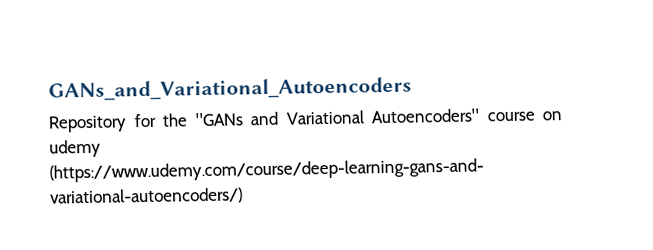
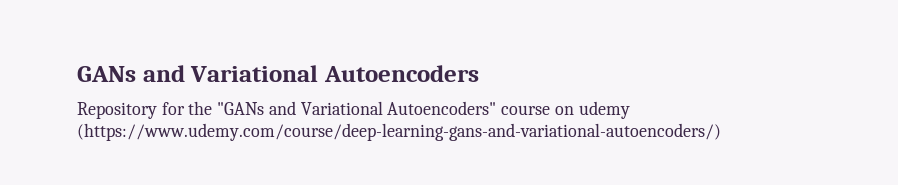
[48,76,412,102] GANs_and_Variational_Autoencoders -> [77,65,479,82] GANs and Variational Autoencoders

